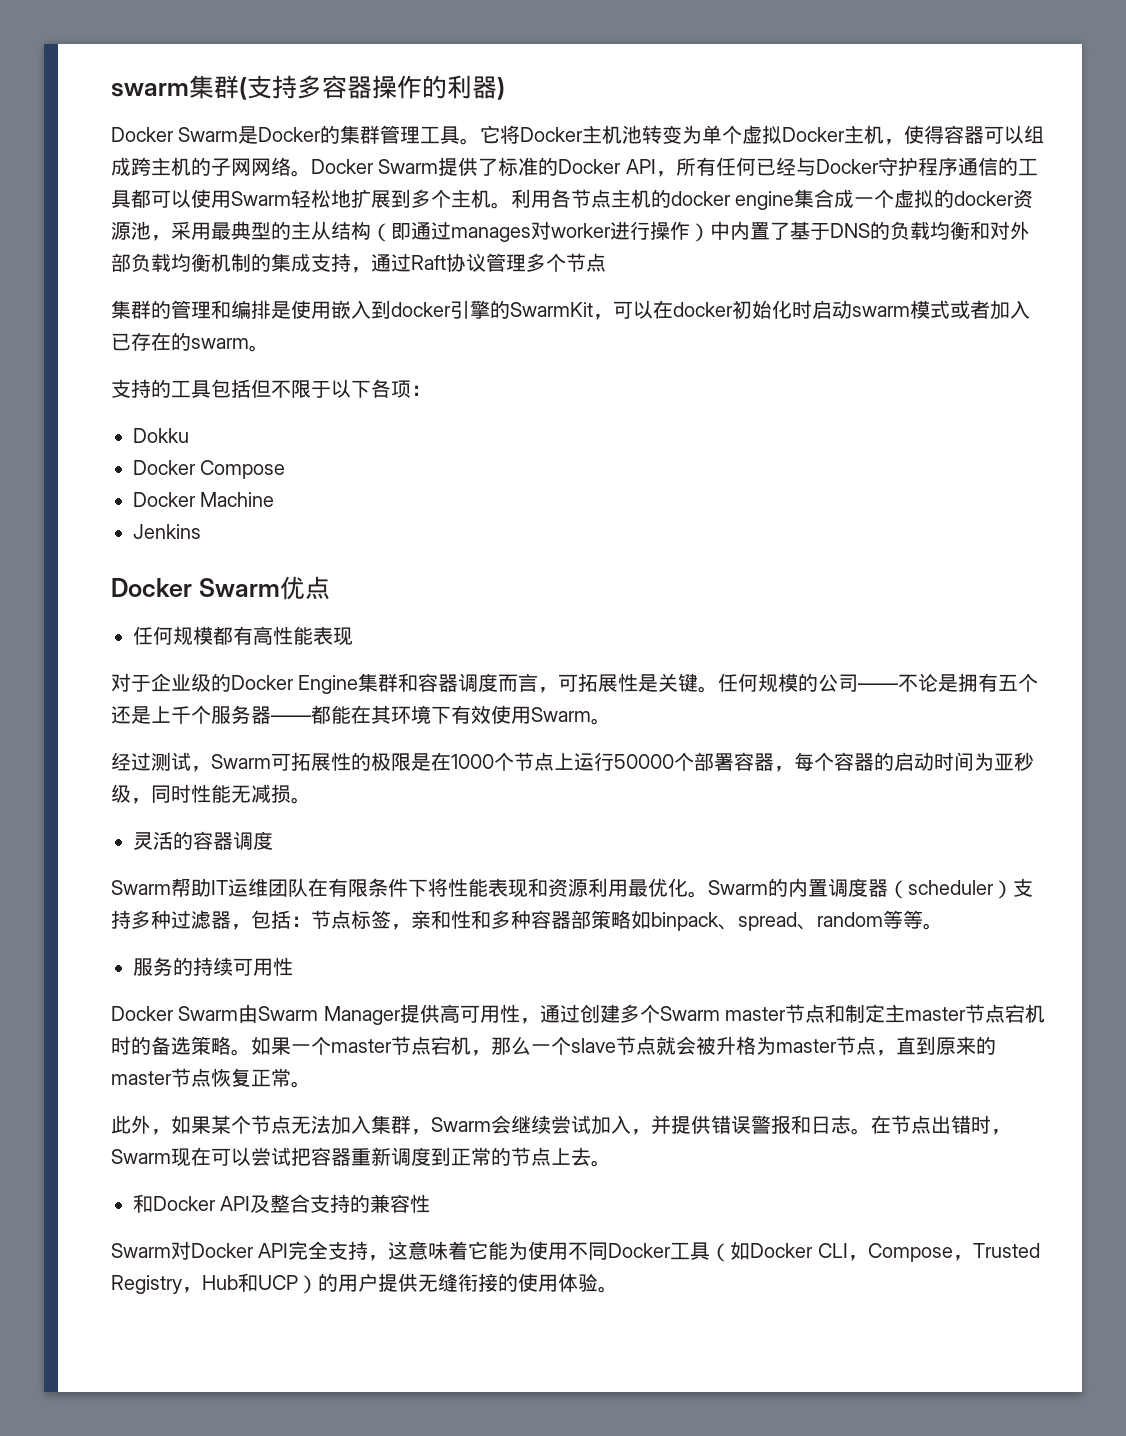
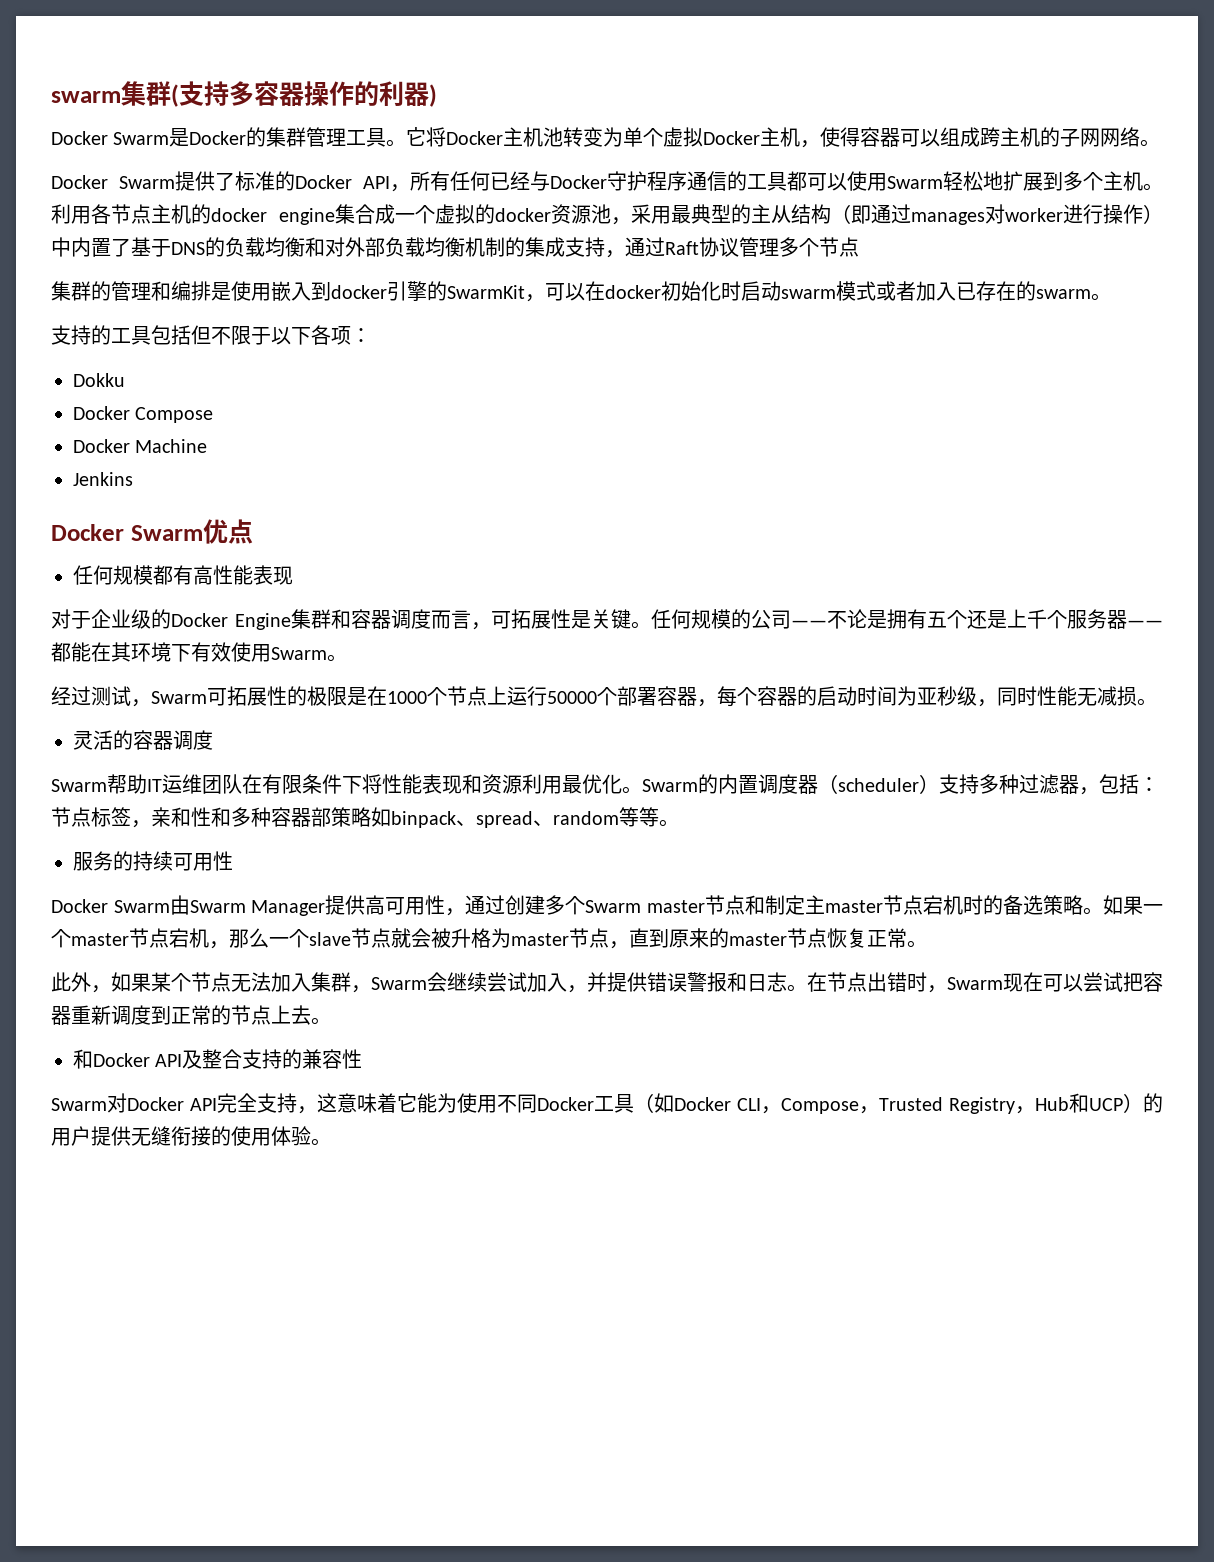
(311, 173) none -> (1161, 143) //

